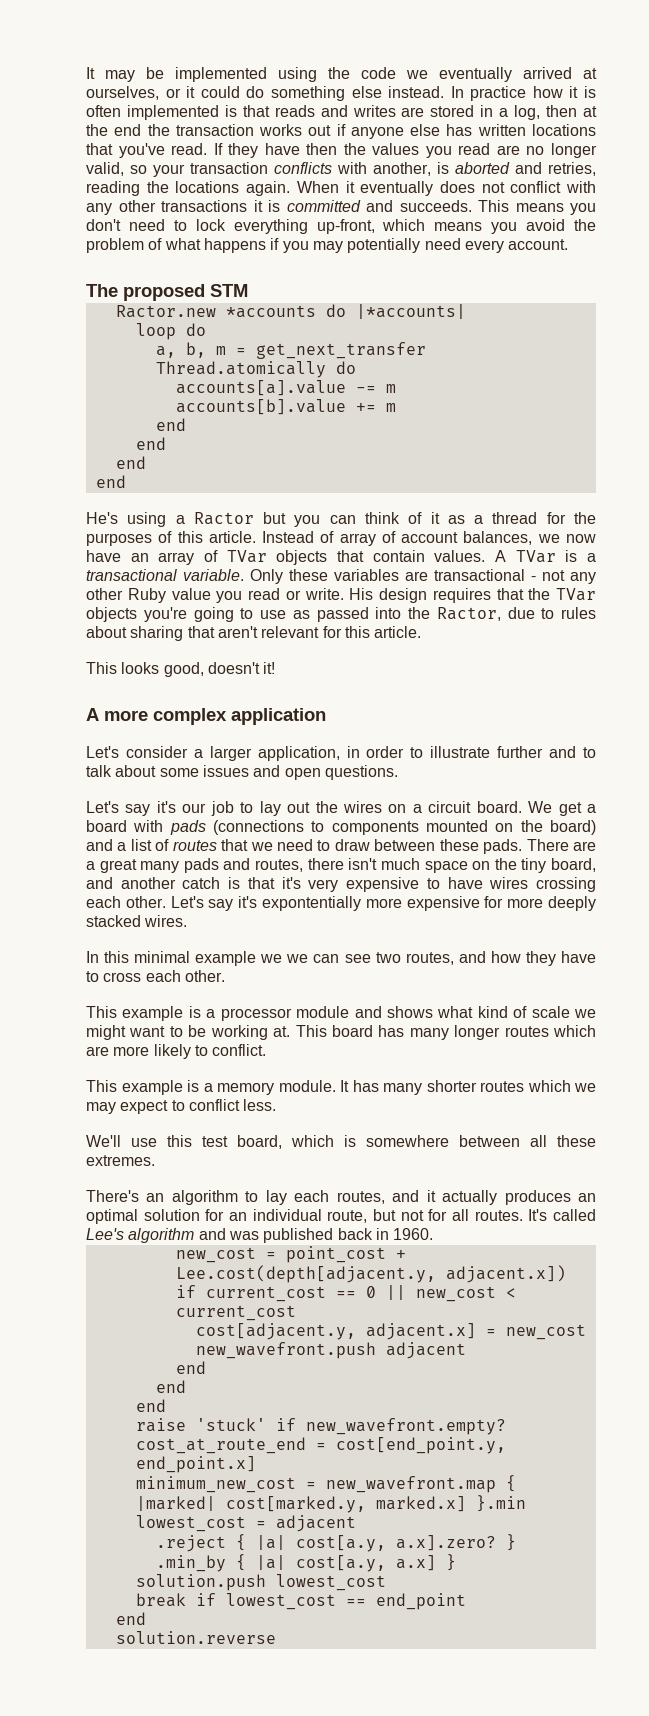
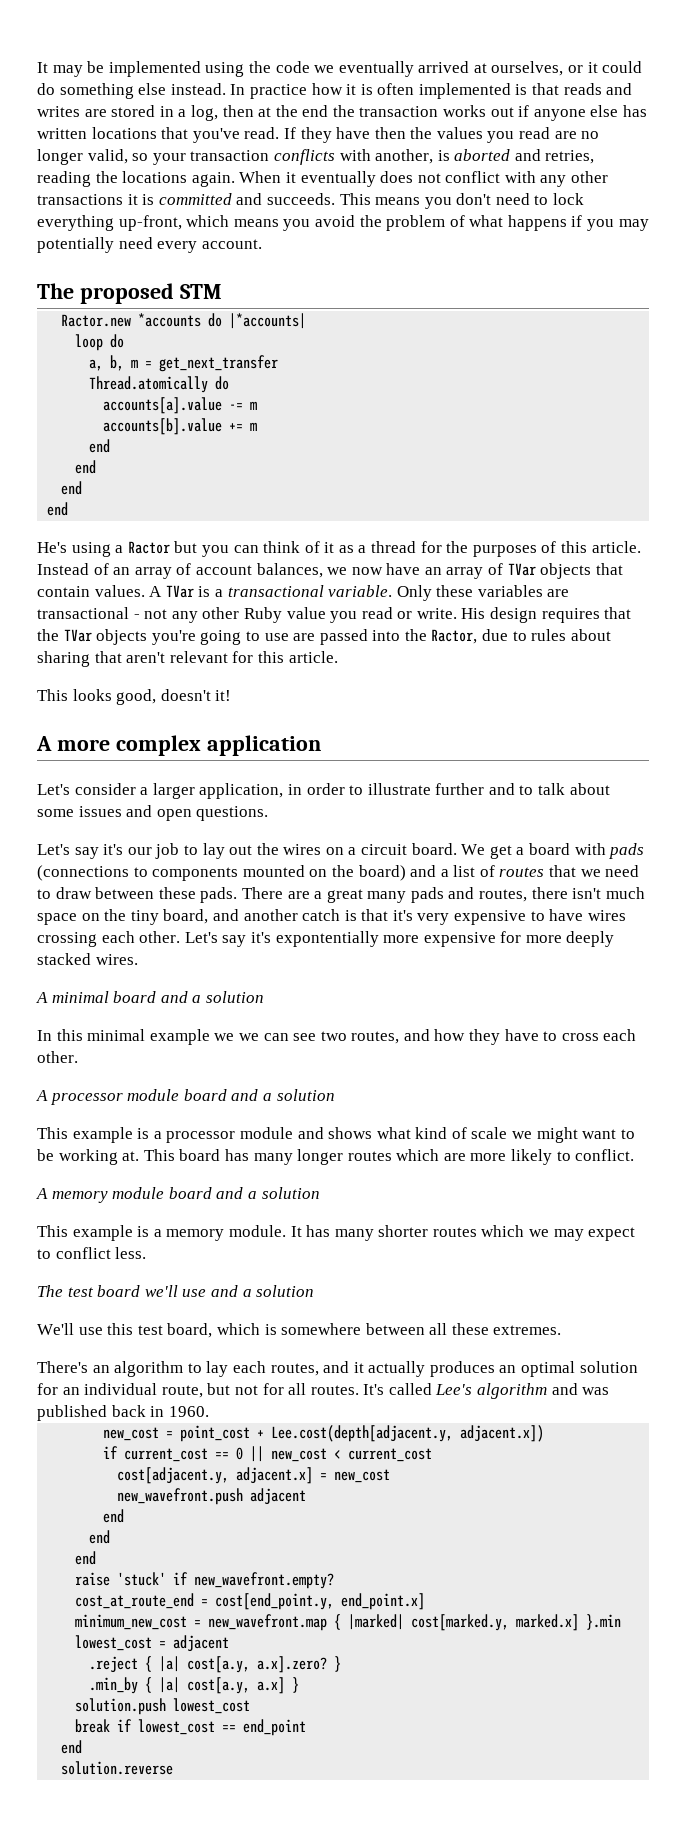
(335, 537) none -> [113,567,131,575] an
[292,610,310,619] as -> [293,633,316,641] are
(188, 921) none -> [36,991,264,1003] // A minimal board and a solution
(225, 976) none -> [36,1089,335,1105] // A processor module board and a solution
(267, 1050) none -> [36,1187,320,1203] // A memory module board and a solution
(277, 1105) none -> [37,1285,315,1297] // The test board we'll use and a solution

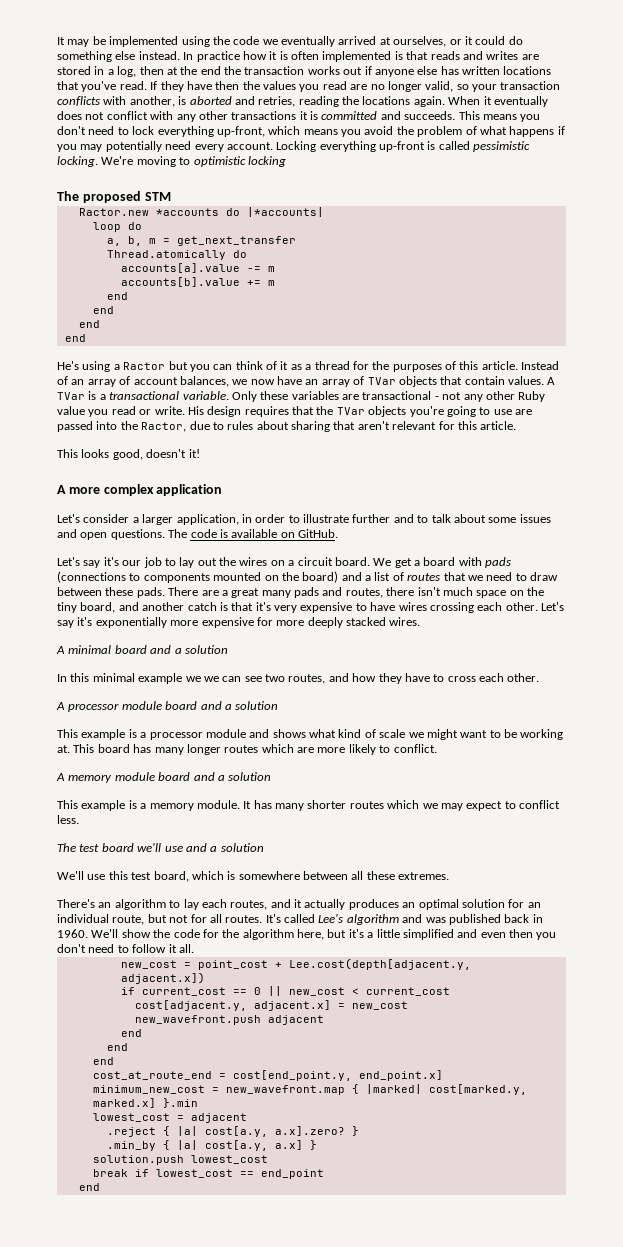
(262, 244) none -> [276,141,531,152] [57,156,286,167] Locking everything up-front is called pessimistic locking. We're moving to optimistic locking
(269, 813) none -> [168,529,338,538] The code is available on GitHub.
[275,931,379,947] expontentially -> [95,617,167,628] exponentially
(209, 1411) none -> [91,929,557,940] [57,944,194,953] We'll show the code for the algorithm here, but it's a little simplified and even then you don't need to follow it all.
[75,1572,335,1589] // raise 'stuck' if new_wavefront.empty? -> (114, 1061) none
[61,1761,174,1775] // solution.reverse -> (100, 1187) none

